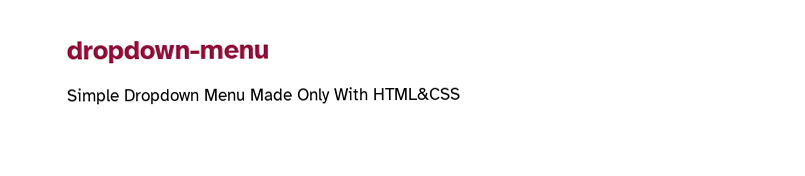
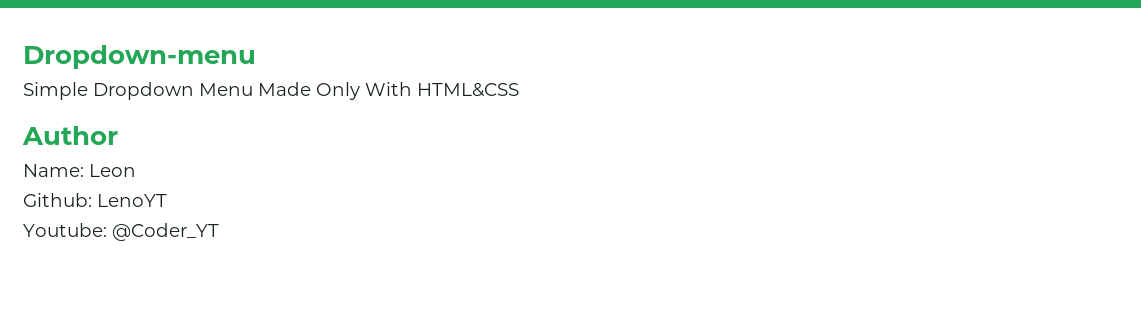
[66,40,269,64] dropdown-menu -> [23,45,256,69] Dropdown-menu
(461, 94) none -> [22,126,118,145] [23,164,136,177] [23,193,167,207] [23,223,219,241] // Author // Name: Leon // Github: LenoYT // Youtube: @Coder_YT

